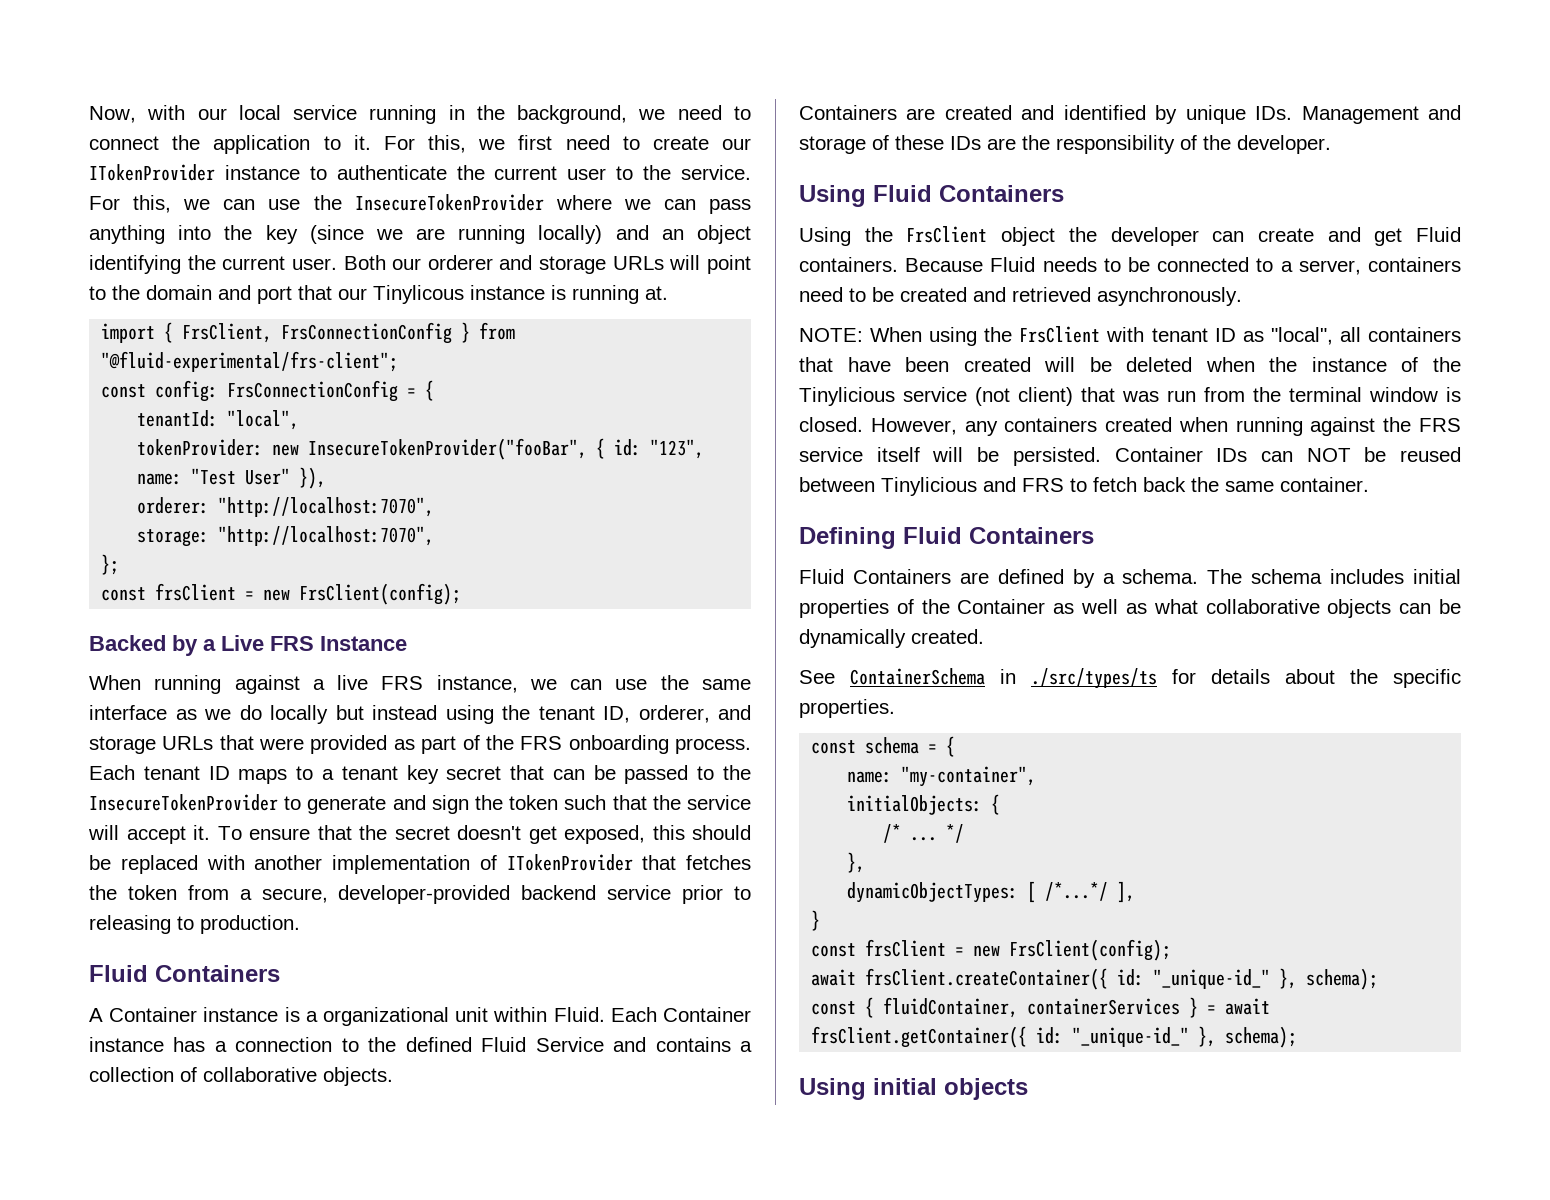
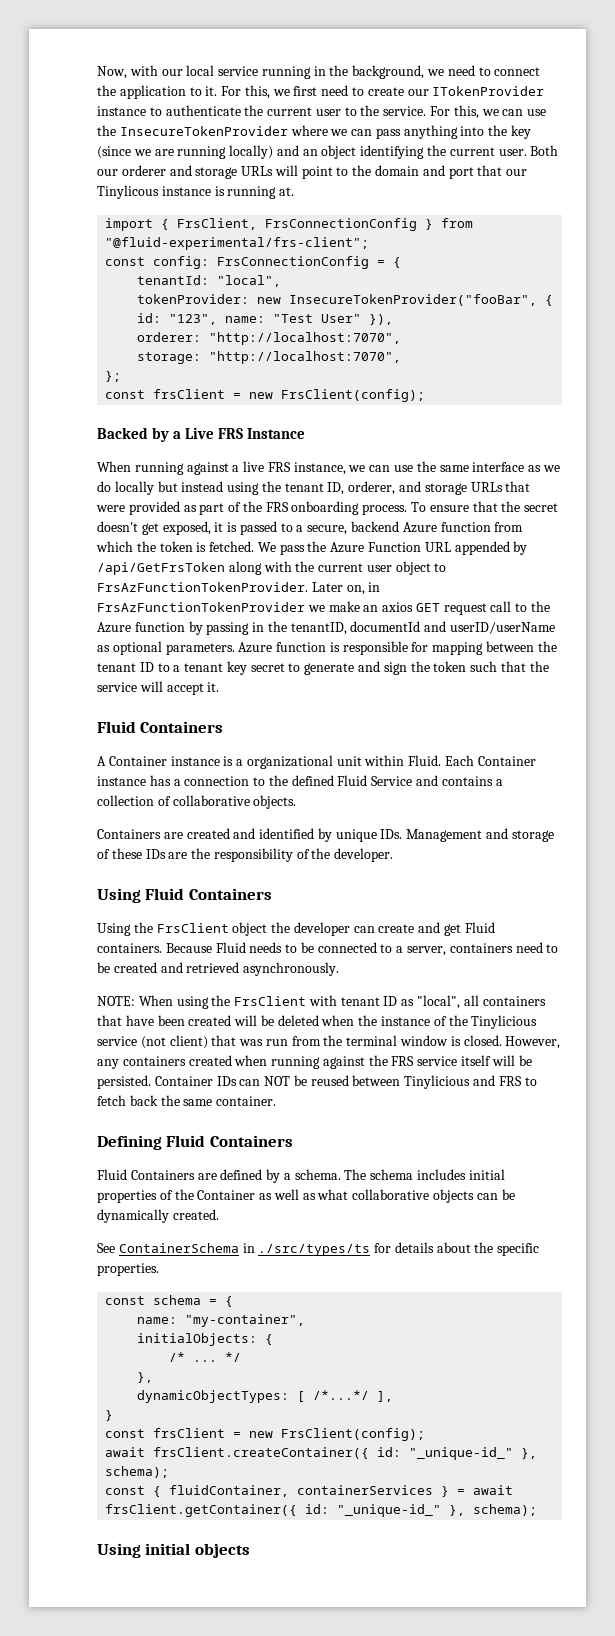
[89,765,288,784] Each tenant ID maps -> [411,501,559,512] [97,521,524,535] [96,541,528,555] [97,561,447,575] [97,582,381,595] [97,601,551,615] [97,621,556,635] [97,641,557,655] [97,662,154,672] To ensure that the secret doesn't get exposed, it is passed to a secure, backend Azure function from which the token is fetched. We pass the Azure Function URL appended by /api/GetFrsToken along with the current user object to FrsAzFunctionTokenProvider. Later on, in FrsAzFunctionTokenProvider we make an axios GET request call to the Azure function by passing in the tenantID, documentId and userID/userName as optional parameters. Azure function is responsible for mapping between the tenant ID
[510,765,752,784] [89,794,278,811] that can be passed to the InsecureTokenProvider -> (285, 667) none
[217,825,751,844] [89,854,751,874] [89,885,752,904] [89,915,300,934] To ensure that the secret doesn't get exposed, this should be replaced with another implementation of ITokenProvider that fetches the token from a secure, developer-provided backend service prior to releasing to production. -> (220, 687) none

